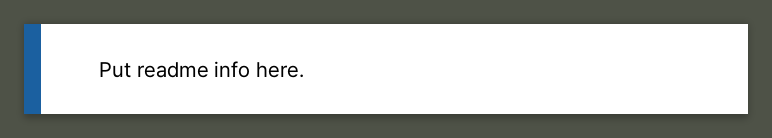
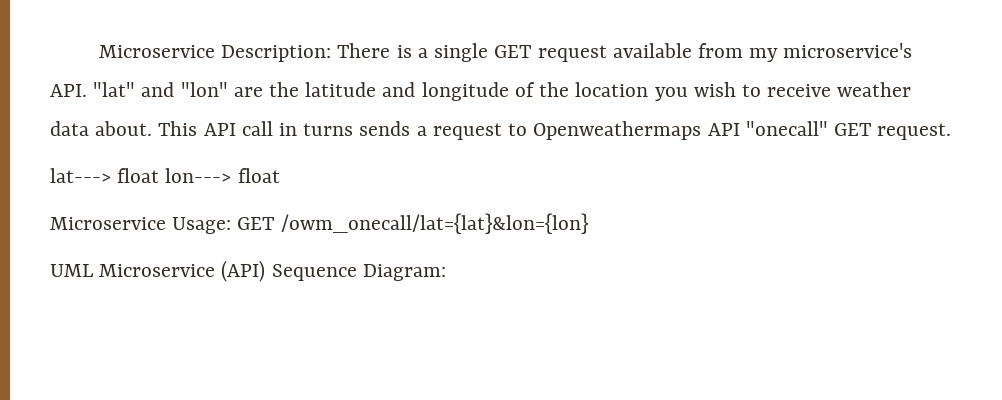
[99,61,305,78] Put readme info here. -> [99,43,913,62] [50,82,912,101] [50,121,952,140] [50,168,280,183] [50,213,589,234] [50,260,446,282] Microservice Description: There is a single GET request available from my microservice's API. "lat" and "lon" are the latitude and longitude of the location you wish to receive weather data about. This API call in turns sends a request to Openweathermaps API "onecall" GET request. // lat---> float lon---> float // Microservice Usage: GET /owm_onecall/lat={lat}&lon={lon} // UML Microservice (API) Sequence Diagram:

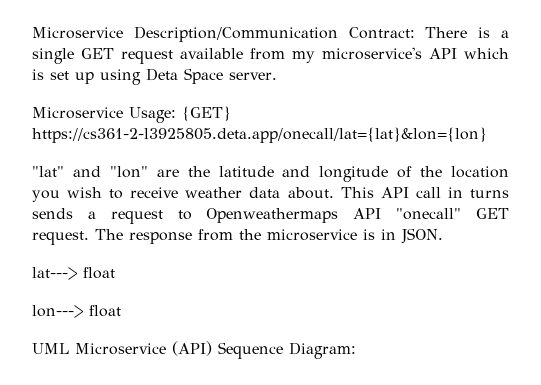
[99,45,332,62] Microservice Description: -> [32,26,415,42] Microservice Description/Communication Contract:
[50,84,87,97] API. -> [429,48,509,59] [32,68,277,85] [32,106,231,123] [32,127,487,143] API which is set up using Deta Space server. // Microservice Usage: {GET} https://cs361-2-l3925805.deta.app/onecall/lat={lat}&lon={lon} //
(952, 131) none -> [95,228,443,244] The response from the microservice is in JSON.
(160, 175) none -> (115, 273) //
[50,213,589,234] // Microservice Usage: GET /owm_onecall/lat={lat}&lon={lon} -> (121, 311) none

